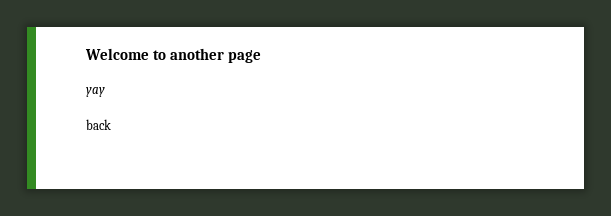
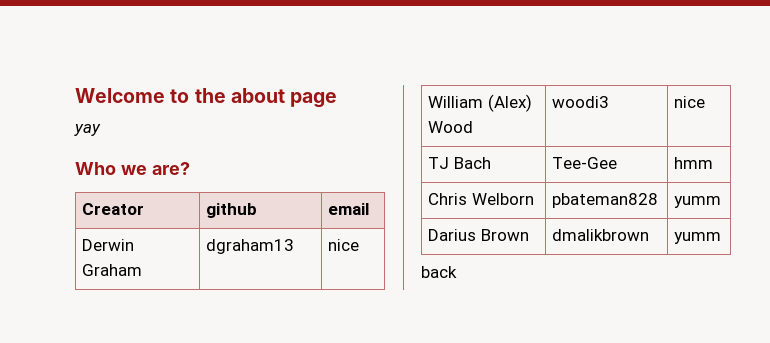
[170,48,225,60] another -> [194,88,285,103] the about
(105, 92) none -> [75,162,190,175] [82,203,145,215] [206,203,258,218] [328,203,370,215] [82,239,135,251] [82,264,143,276] [206,239,295,254] [328,239,360,251] [428,94,532,112] [428,121,474,133] [552,96,610,108] [674,96,706,108] [428,157,491,169] [552,157,618,169] [674,157,714,169] [428,193,534,205] [552,193,659,208] [674,196,722,208] [428,229,529,241] [552,229,650,241] [674,232,722,244] // Who we are? // Creator | github | email // Derwin Graham | dgraham13 | nice // William (Alex) Wood | woodi3 | nice // TJ Bach | Tee-Gee | hmm // Chris Welborn | pbateman828 | yumm // Darius Brown | dmalikbrown | yumm

